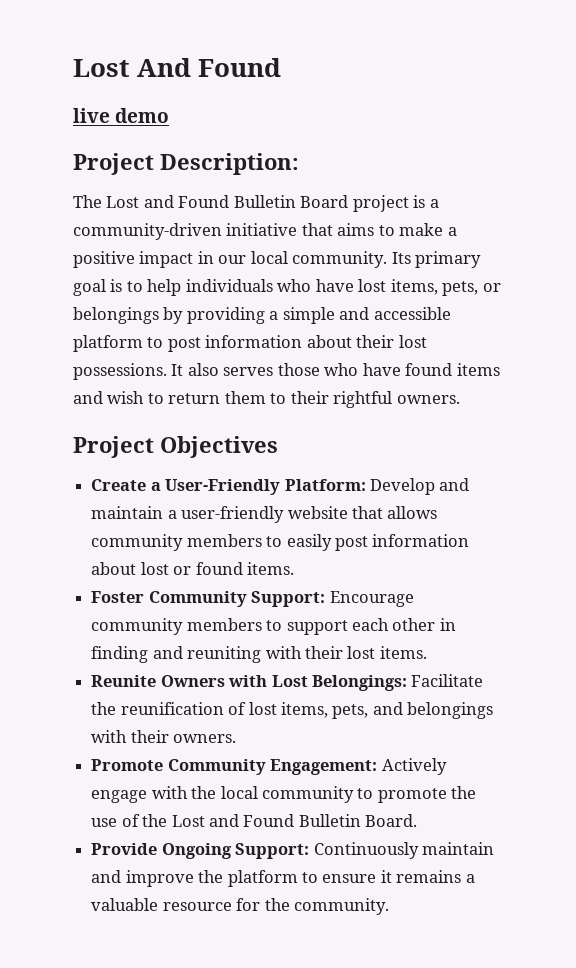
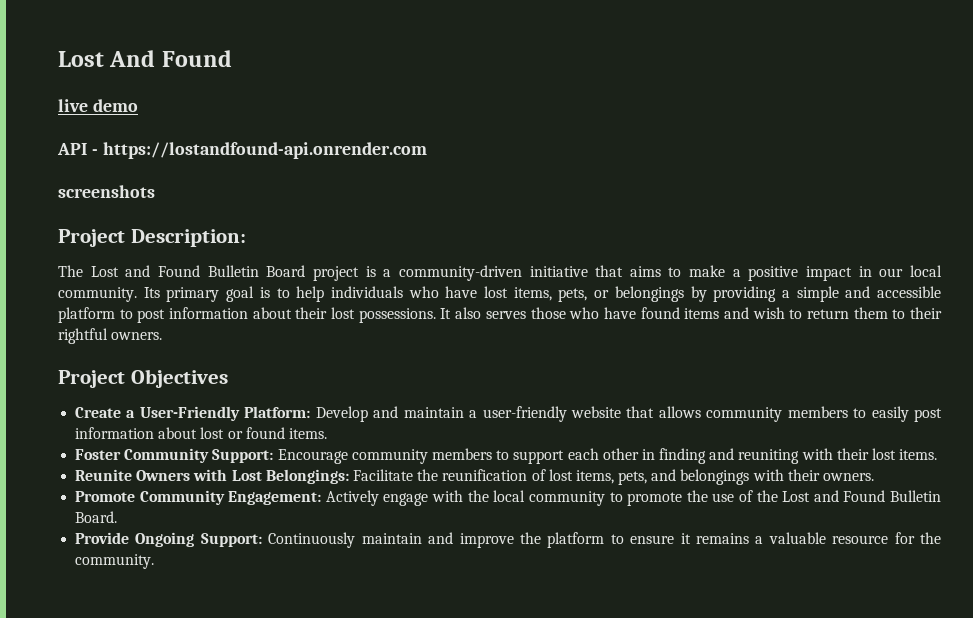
(170, 115) none -> [57,142,427,159] [58,185,155,198] // API - https://lostandfound-api.onrender.com // screenshots

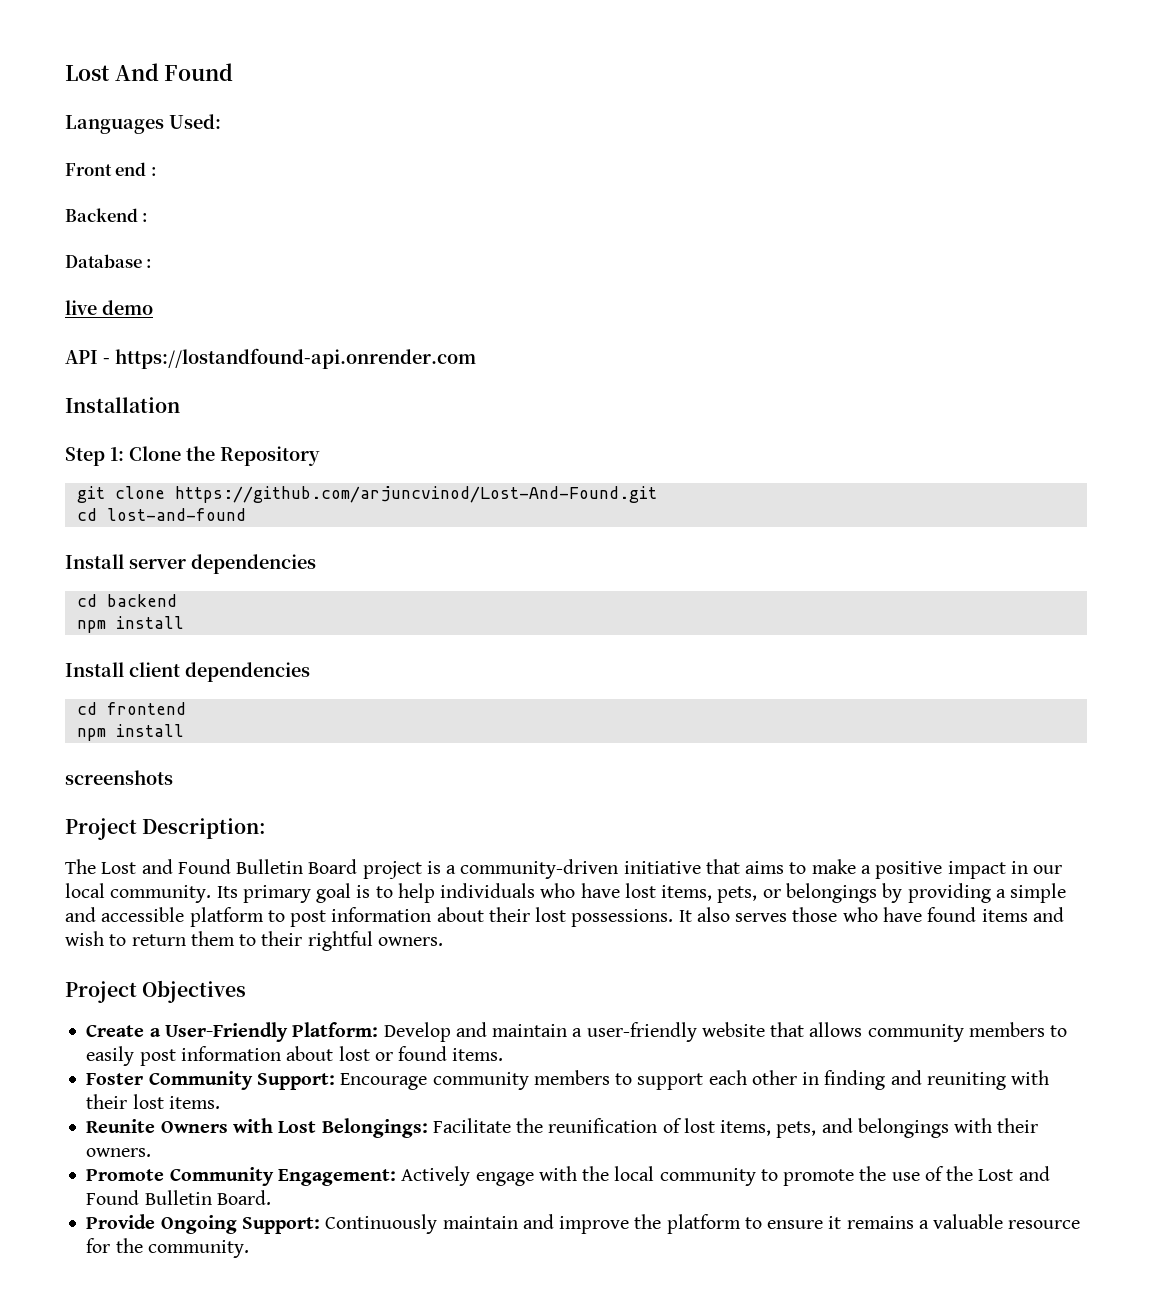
(232, 58) none -> [65,114,221,134] [65,162,157,176] [65,208,149,222] [65,254,153,268] // Languages Used: // Front end : // Backend : // Database :
(427, 150) none -> [65,397,180,413] [65,446,320,466] [76,486,657,503] [76,508,246,521] [65,554,316,574] [76,594,177,607] [76,616,184,633] [65,662,310,682] [76,702,186,715] [76,724,184,741] // Installation // Step 1: Clone the Repository // git clone https://github.com/arjuncvinod/Lost-And-Found.git // cd lost-and-found // Install server dependencies // cd backend // npm install // Install client dependencies // cd frontend // npm install

